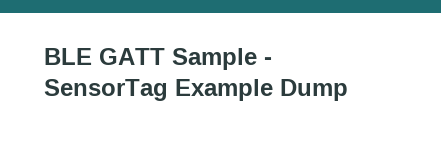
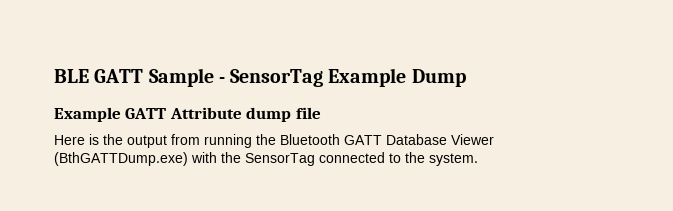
(348, 90) none -> [54,107,321,122] [54,134,494,148] [54,152,478,166] // Example GATT Attribute dump file // Here is the output from running the Bluetooth GATT Database Viewer (BthGATTDump.exe) with the SensorTag connected to the system.

